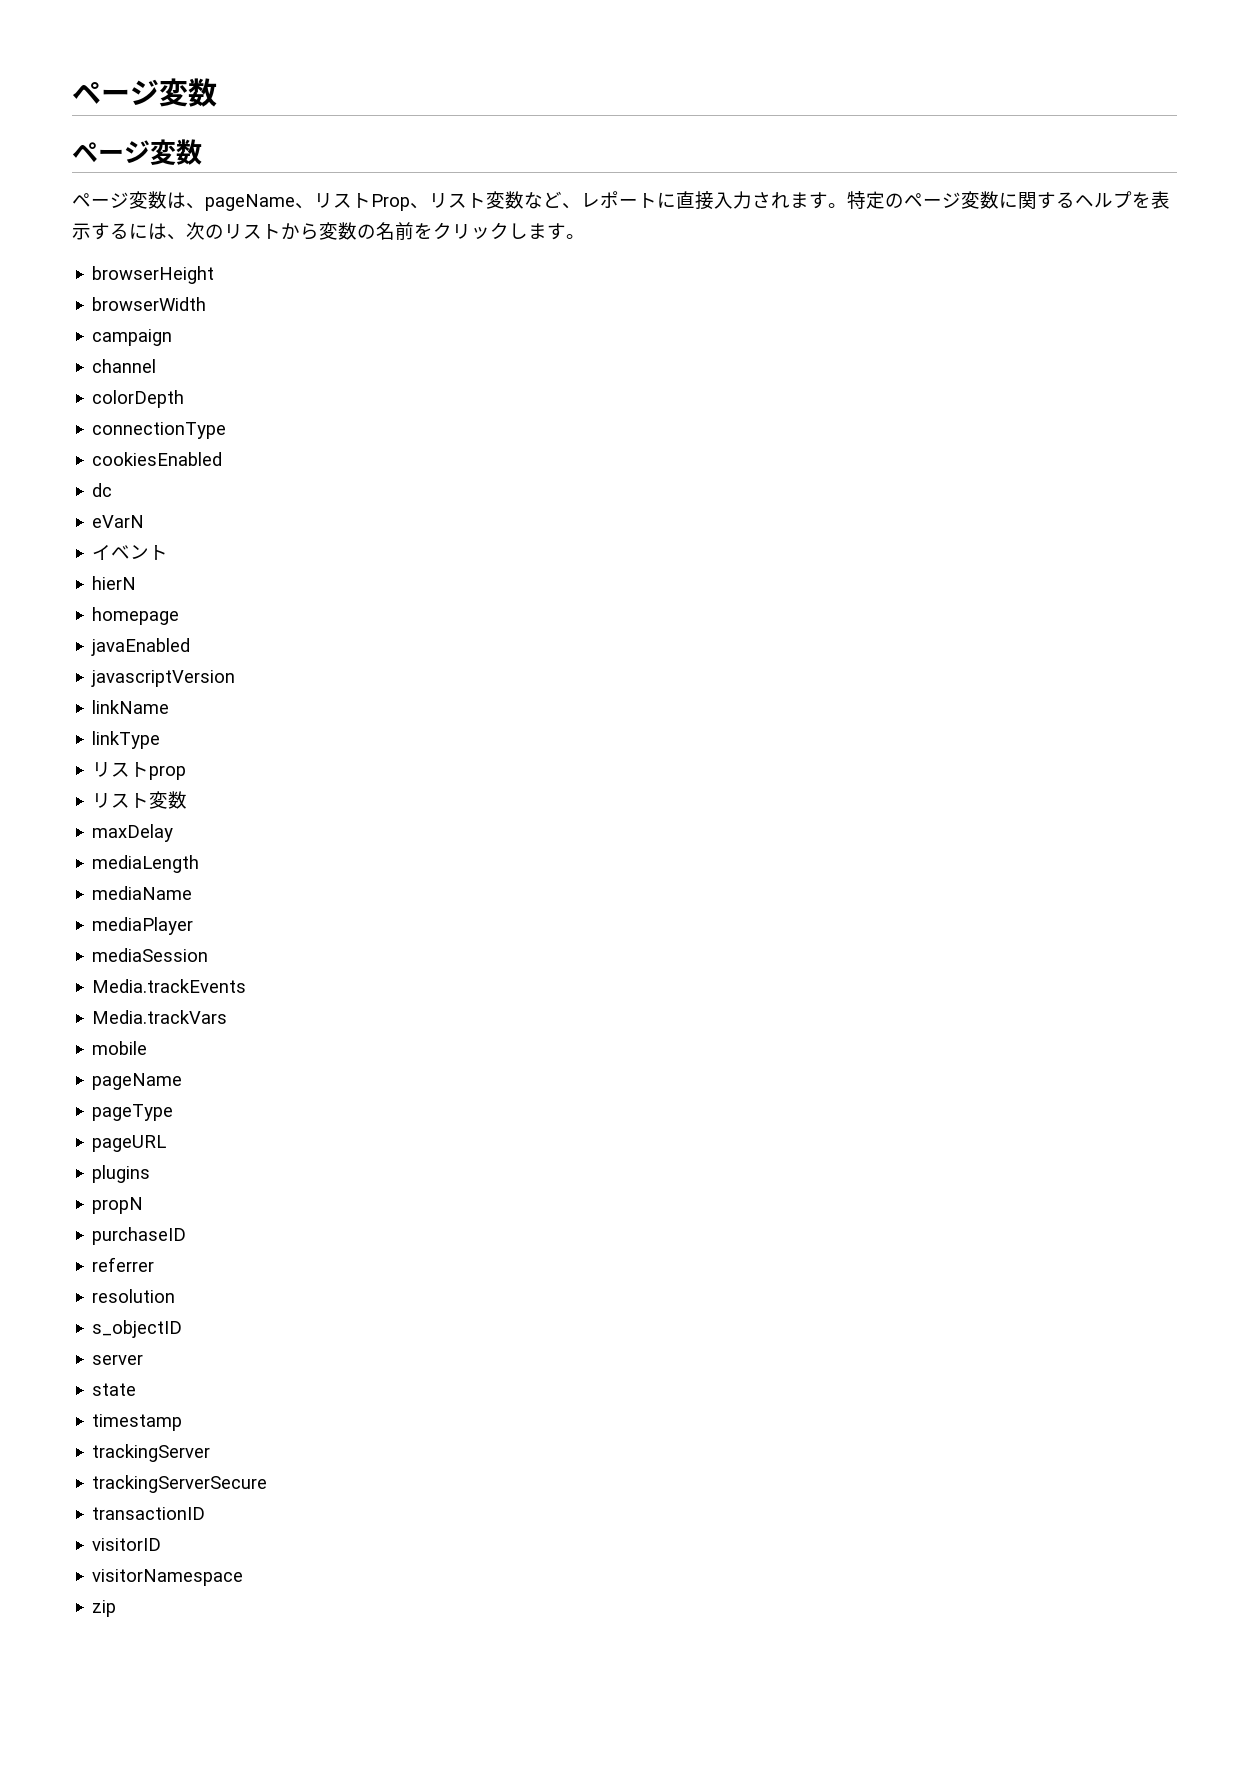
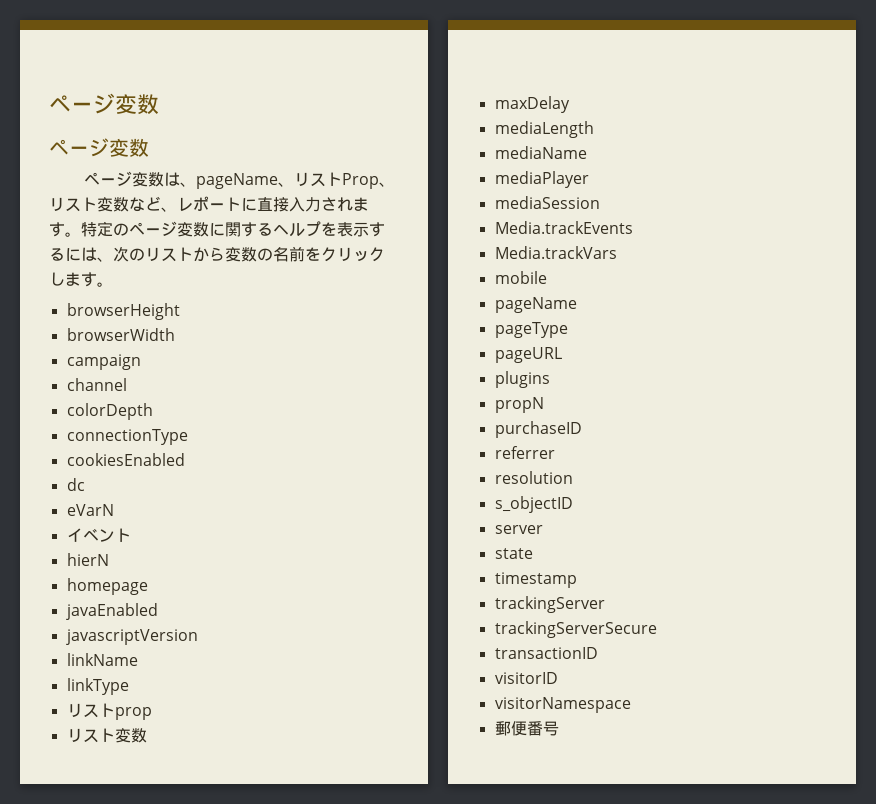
[92,1600,117,1617] zip -> [494,721,559,736] 郵便番号

